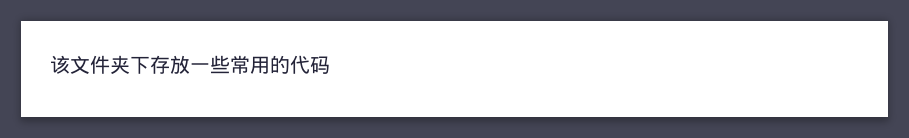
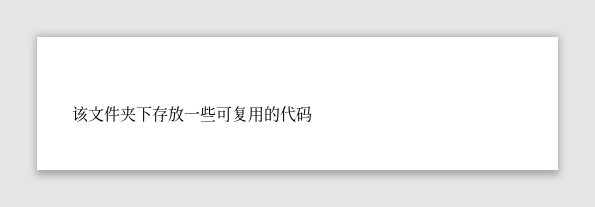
[230,55,250,74] 常 -> [216,106,248,122] 可复

